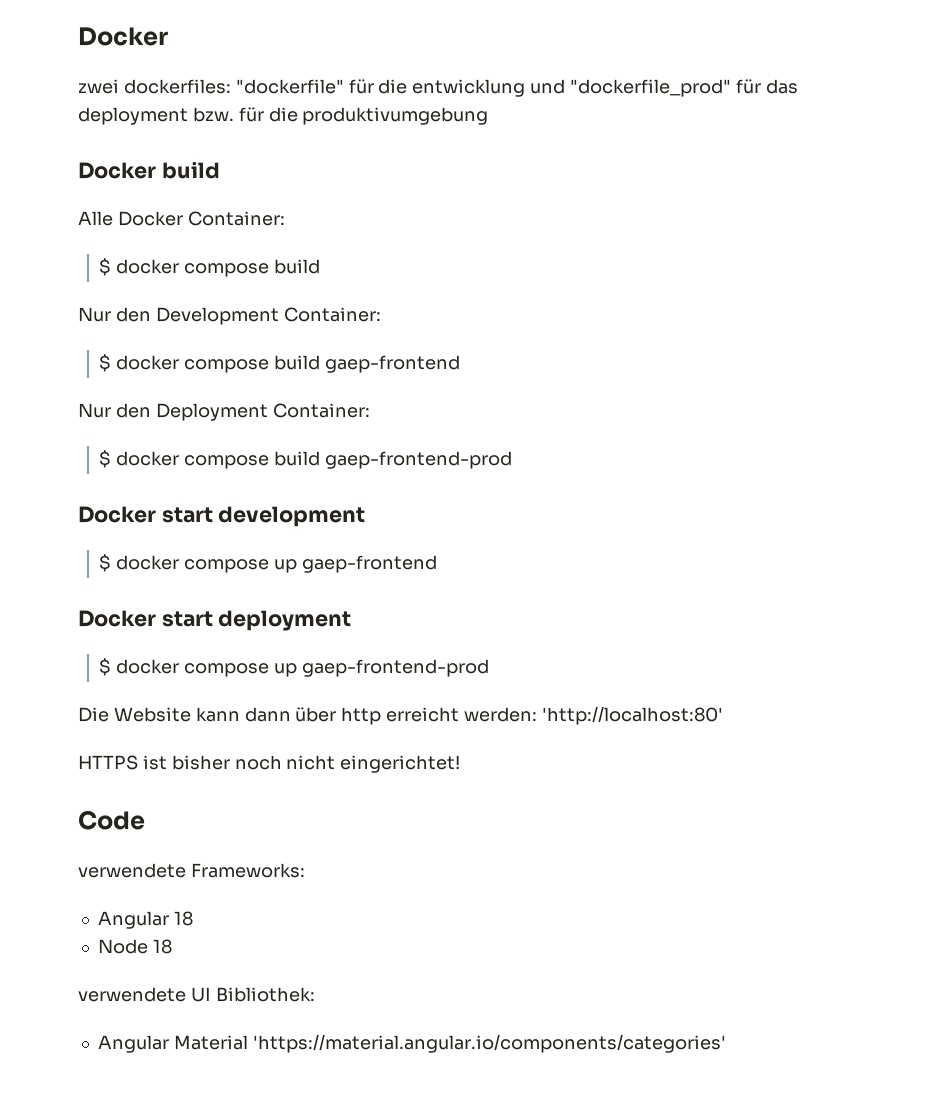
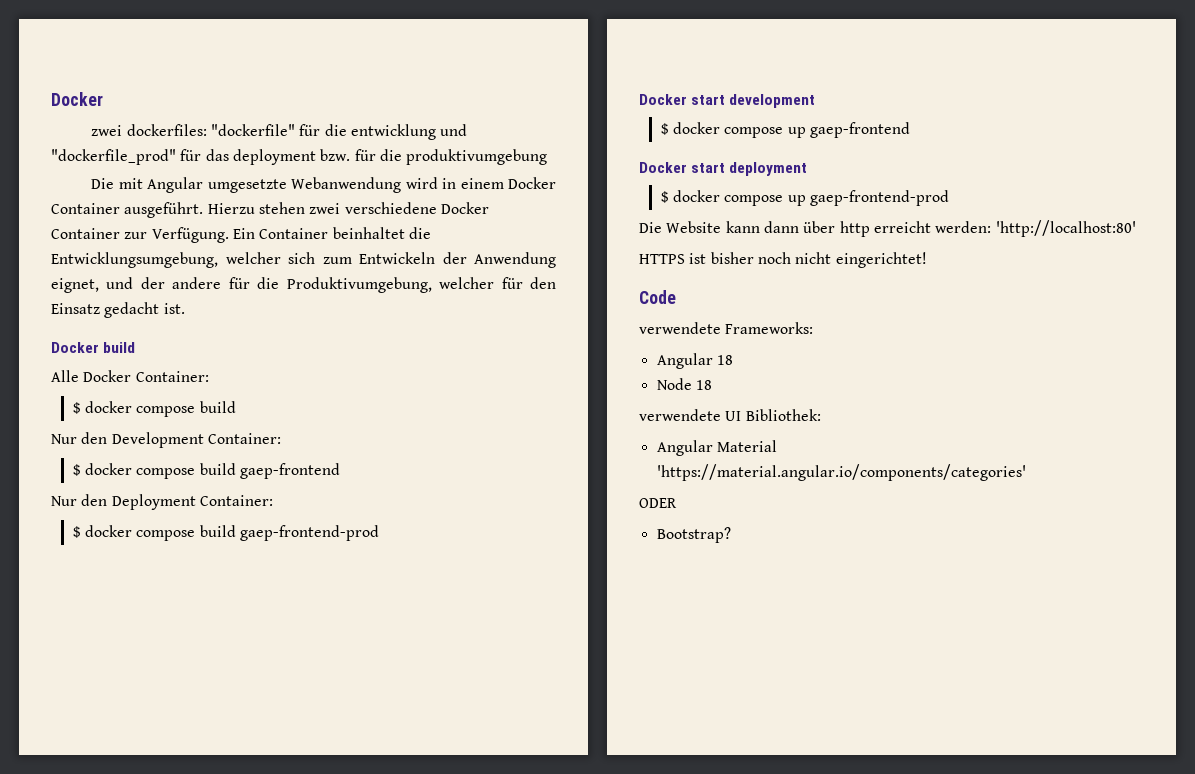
(489, 116) none -> [91,177,556,193] [51,202,489,218] [51,227,431,243] [51,252,556,268] [51,277,556,293] [51,302,185,318] // Die mit Angular umgesetzte Webanwendung wird in einem Docker Container ausgeführt. Hierzu stehen zwei verschiedene Docker Container zur Verfügung. Ein Container beinhaltet die Entwicklungsumgebung, welcher sich zum Entwickeln der Anwendung eignet, und der andere für die Produktivumgebung, welcher für den Einsatz gedacht ist.
(726, 1043) none -> [639,498,677,508] [656,527,731,543] // ODER // Bootstrap?

